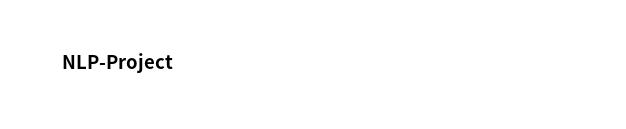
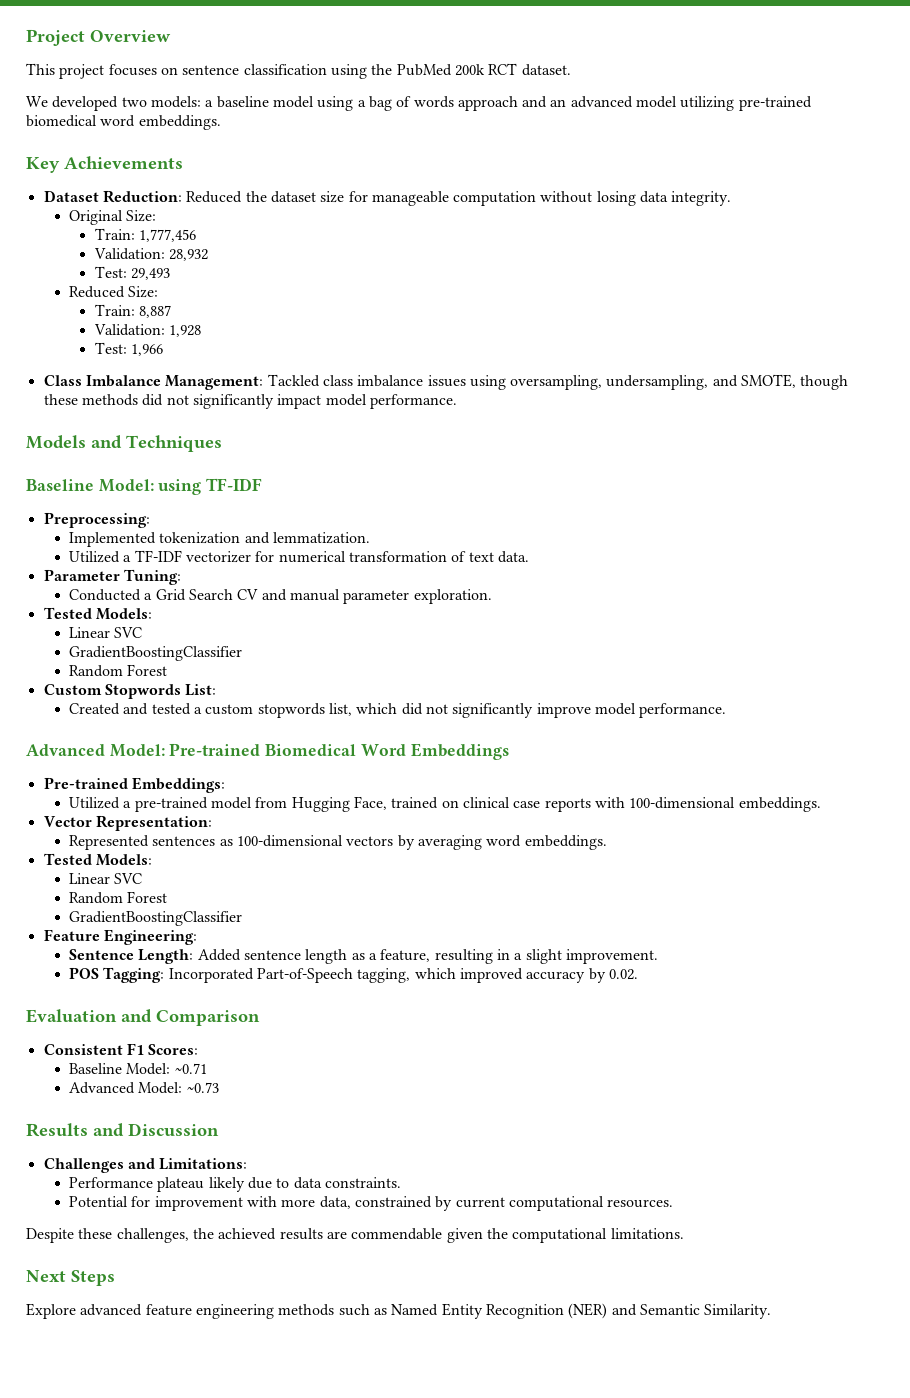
[62,53,173,73] NLP-Project -> [26,29,171,46] [26,63,571,79] [26,96,812,111] [26,115,221,130] [26,156,183,173] [43,190,732,206] [69,210,157,225] [94,228,197,242] [93,248,209,261] [94,266,171,280] [69,286,159,298] [94,304,172,318] [93,324,202,337] [94,342,164,356] [43,374,849,390] [43,394,457,409] [26,435,222,452] [26,478,263,495] [43,512,150,528] [69,532,371,547] [69,550,530,563] [43,569,181,585] [69,589,492,604] [43,607,152,620] [69,627,143,638] [69,646,243,661] [69,664,168,677] [43,684,217,699] [69,703,727,718] [26,743,509,760] [43,777,225,793] [69,796,821,812] [43,815,212,831] [69,835,607,850] [43,853,152,866] [69,873,143,884] [69,891,168,904] [69,911,243,926] [43,929,197,945] [69,949,658,964] [69,967,639,983] [26,1009,260,1026] [43,1043,199,1055] [69,1063,207,1075] [69,1082,219,1094] [26,1123,219,1137] [43,1158,248,1173] [69,1177,402,1192] [69,1196,674,1211] [26,1228,684,1243] [26,1270,115,1286] [26,1303,772,1319] Project Overview // This project focuses on sentence classification using the PubMed 200k RCT dataset. // We developed two models: a baseline model using a bag of words approach and an advanced model utilizing pre-trained biomedical word embeddings. // Key Achievements // Dataset Reduction: Reduced the dataset size for manageable computation without losing data integrity. // Original Size: // Train: 1,777,456 // Validation: 28,932 // Test: 29,493 // Reduced Size: // Train: 8,887 // Validation: 1,928 // Test: 1,966 // Class Imbalance Management: Tackled class imbalance issues using oversampling, undersampling, and SMOTE, though these methods did not significantly impact model performance. // Models and Techniques // Baseline Model: using TF-IDF // Preprocessing: // Implemented tokenization and lemmatization. // Utilized a TF-IDF vectorizer for numerical transformation of text data. // Parameter Tuning: // Conducted a Grid Search CV and manual parameter exploration. // Tested Models: // Linear SVC // GradientBoostingClassifier // Random Forest // Custom Stopwords List: // Created and tested a custom stopwords list, which did not significantly improve model performance. // Advanced Model: Pre-trained Biomedical Word Embeddings // Pre-trained Embeddings: // Utilized a pre-trained model from Hugging Face, trained on clinical case reports with 100-dimensional embeddings. // Vector Representation: // Represented sentences as 100-dimensional vectors by averaging word embeddings. // Tested Models: // Linear SVC // Random Forest // GradientBoostingClassifier // Feature Engineering: // Sentence Length: Added sentence length as a feature, resulting in a slight improvement. // POS Tagging: Incorporated Part-of-Speech tagging, which improved accuracy by 0.02. // Evaluation and Comparison // Consistent F1 Scores: // Baseline Model: ~0.71 // Advanced Model: ~0.73 // Results and Discussion // Challenges and Limitations: // Performance plateau likely due to data constraints. // Potential for improvement with more data, constrained by current computational resources. // Despite these challenges, the achieved results are commendable given the computational limitations. // Next Steps // Explore advanced feature engineering methods such as Named Entity Recognition (NER) and Semantic Similarity.

